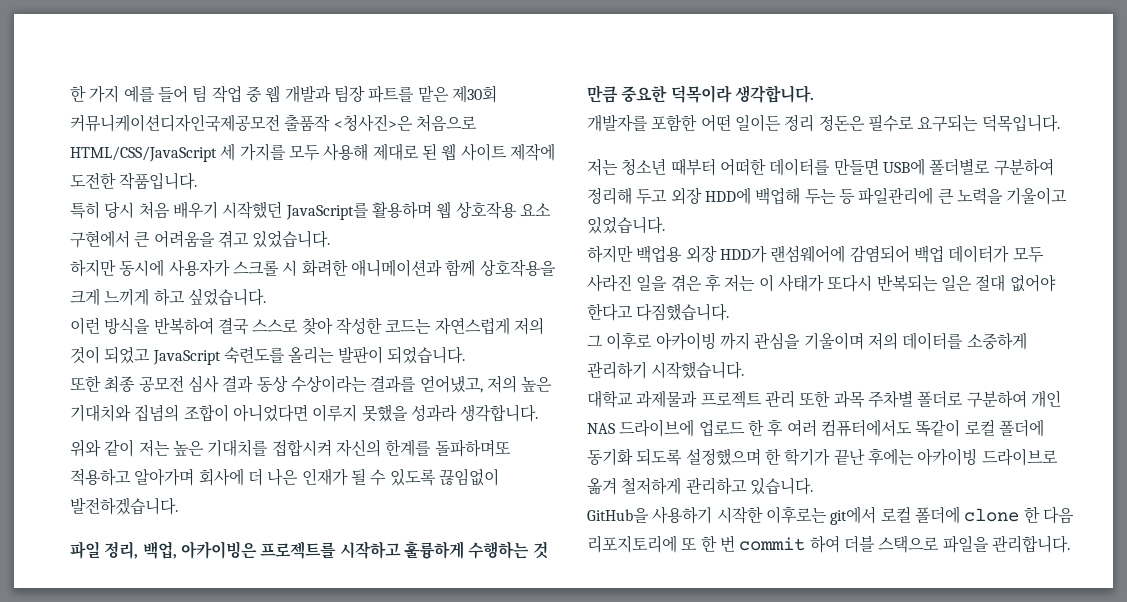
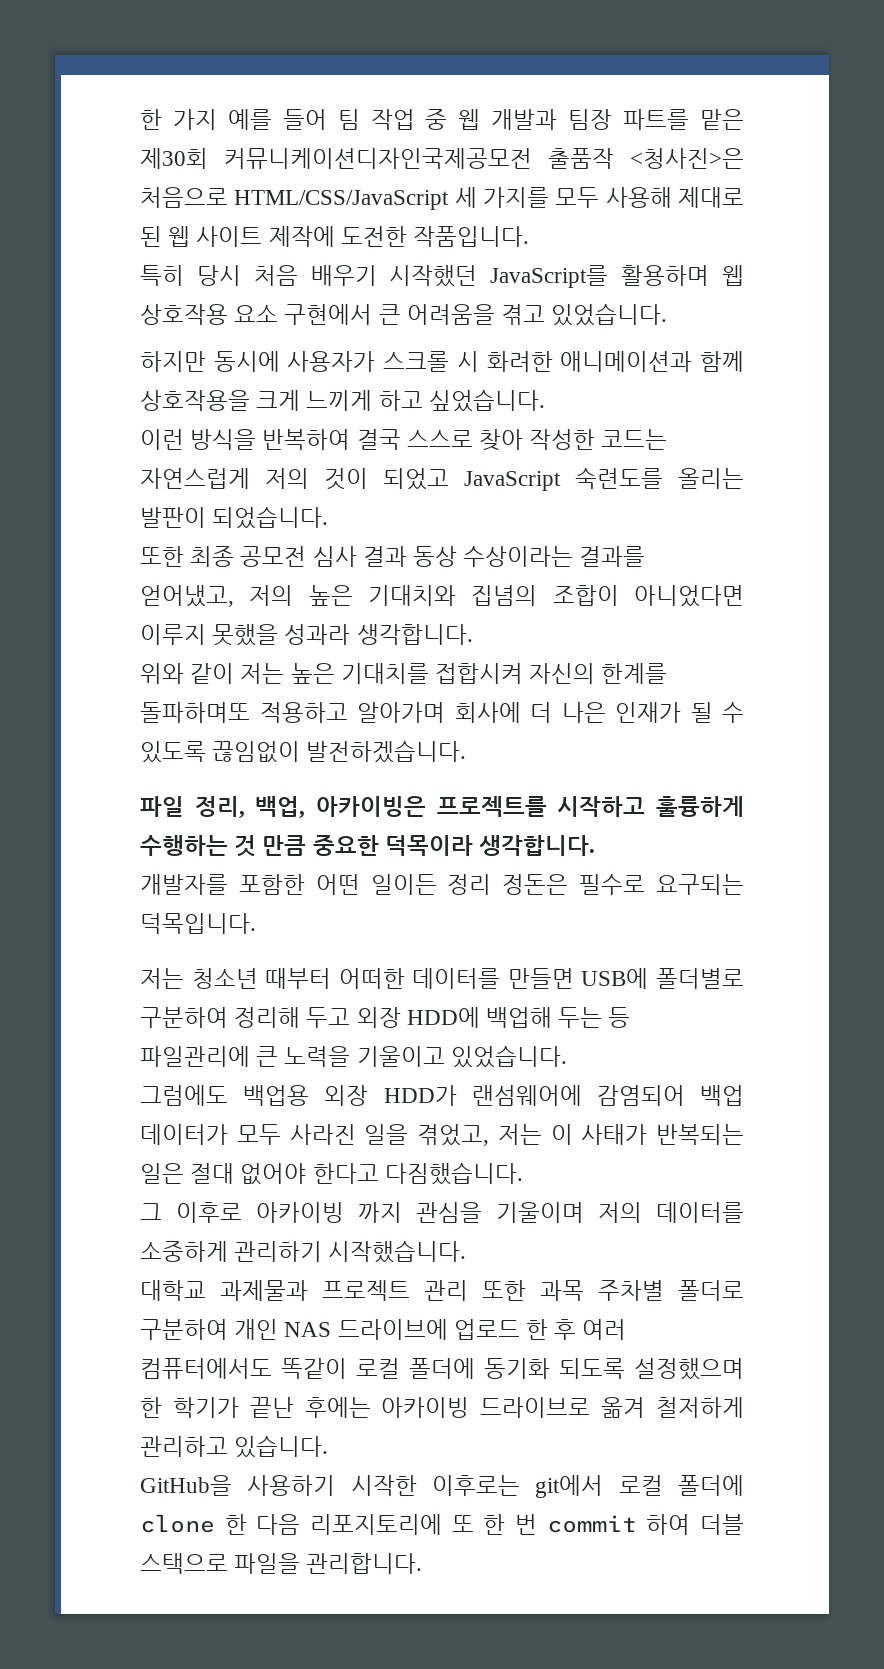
[587,245,633,263] 하지만 -> [140,1085,228,1106] 그럼에도
[670,274,721,292] 겪은 후 -> [417,1124,489,1146] 겪었고,
[827,274,873,292] 또다시 -> (648, 1134) none

